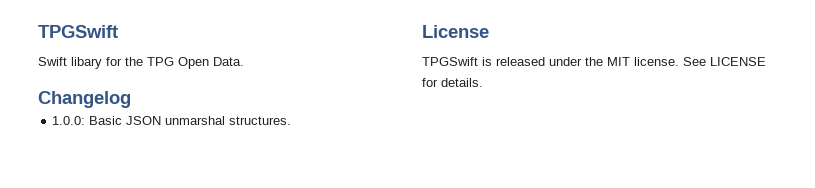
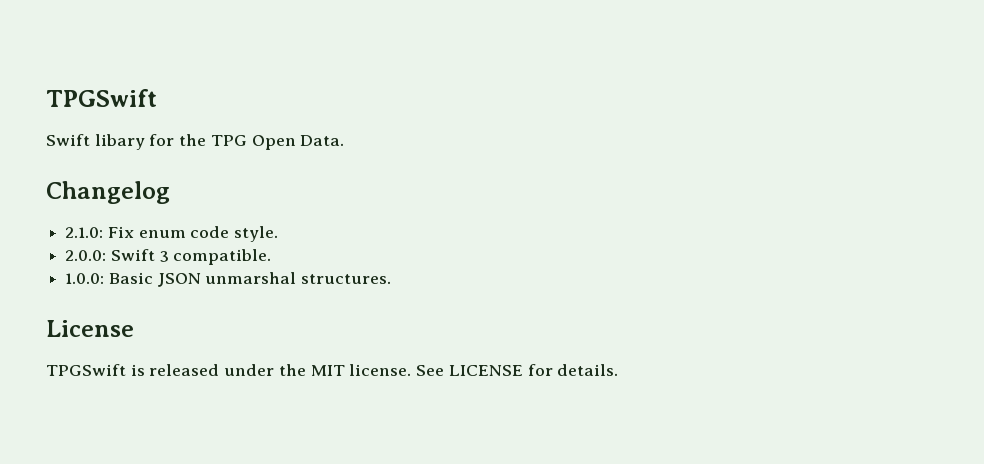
(131, 99) none -> [65,226,279,242] [65,249,272,265] // 2.1.0: Fix enum code style. // 2.0.0: Swift 3 compatible.

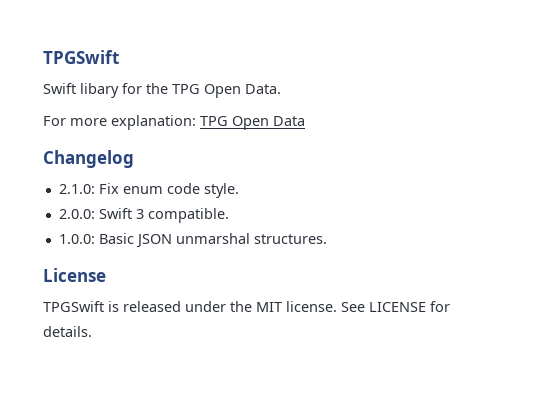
(345, 140) none -> [43,115,305,130] // For more explanation: TPG Open Data

